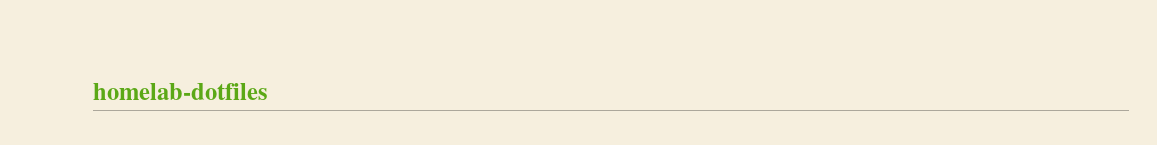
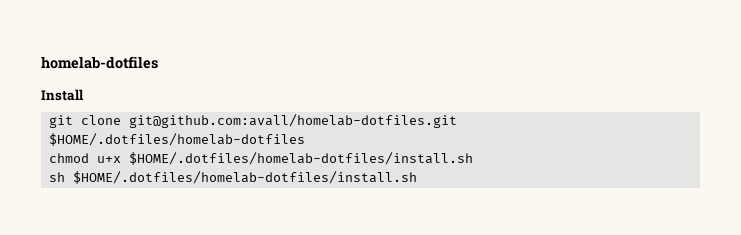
(268, 91) none -> [41,89,84,101] [48,114,457,128] [48,133,305,146] [48,152,473,165] [48,171,417,184] // Install // git clone git@github.com:avall/homelab-dotfiles.git $HOME/.dotfiles/homelab-dotfiles // chmod u+x $HOME/.dotfiles/homelab-dotfiles/install.sh // sh $HOME/.dotfiles/homelab-dotfiles/install.sh

